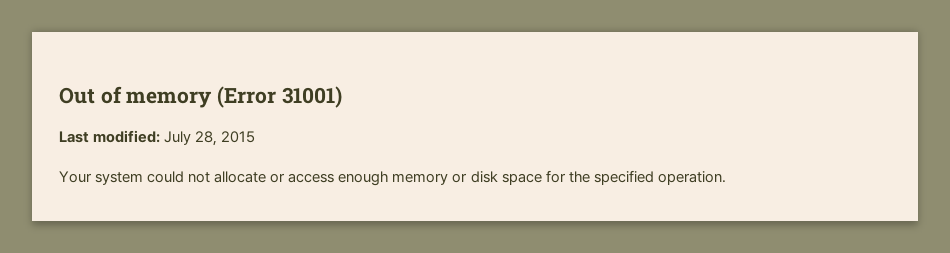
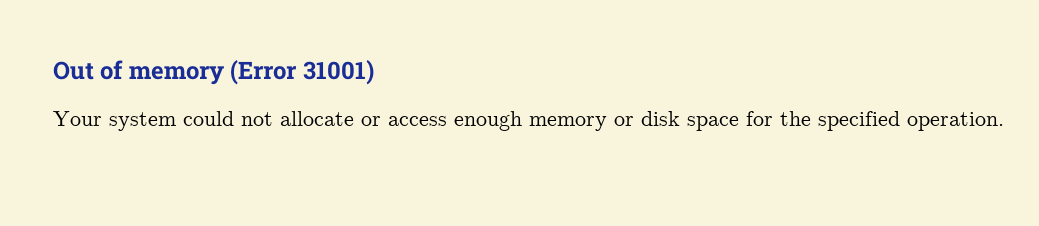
[59,130,256,146] // Last modified: July 28, 2015 -> (374, 72) none

